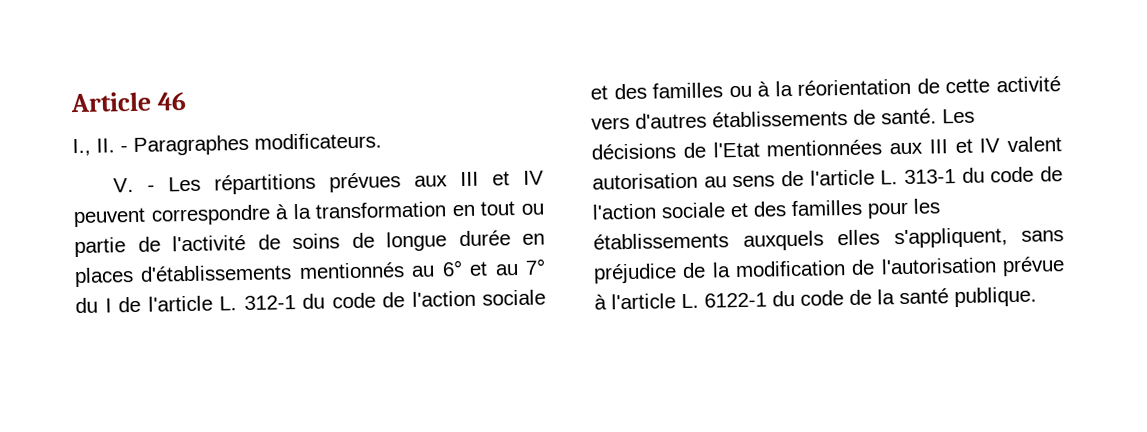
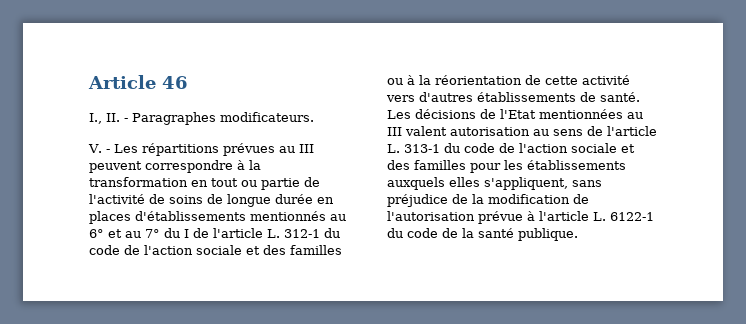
[414,170,544,187] aux III et IV -> [278,144,314,153] au III
[889,138,1001,155] aux III et IV -> [627,112,643,119] [387,127,402,136] au III

